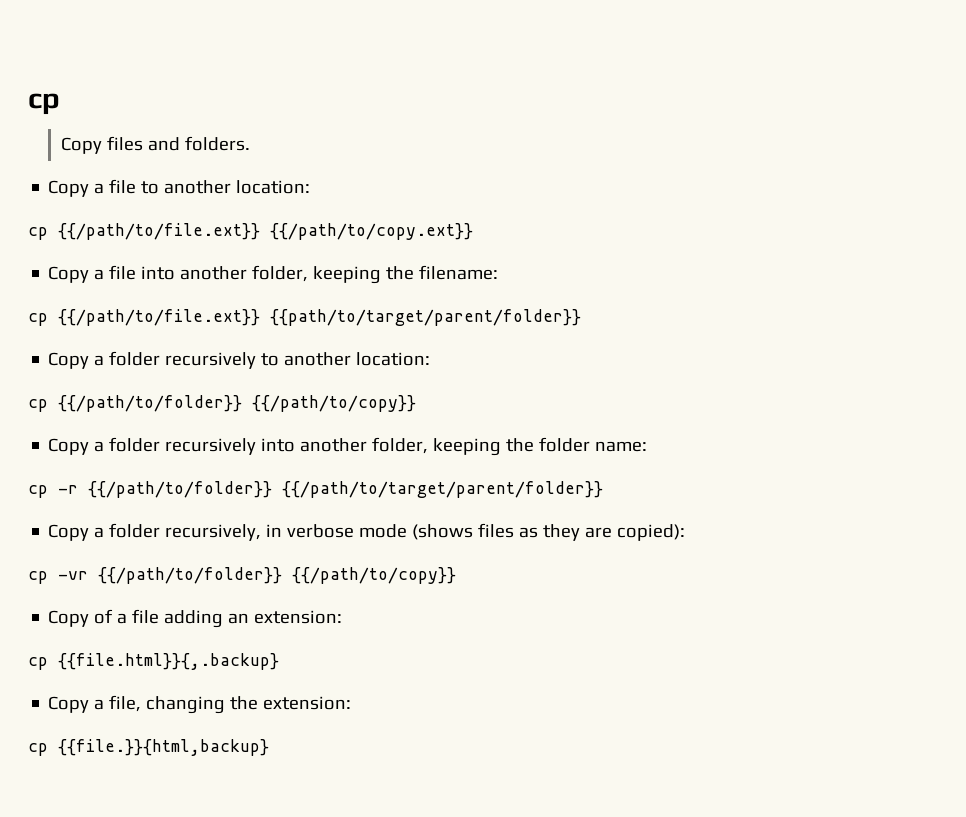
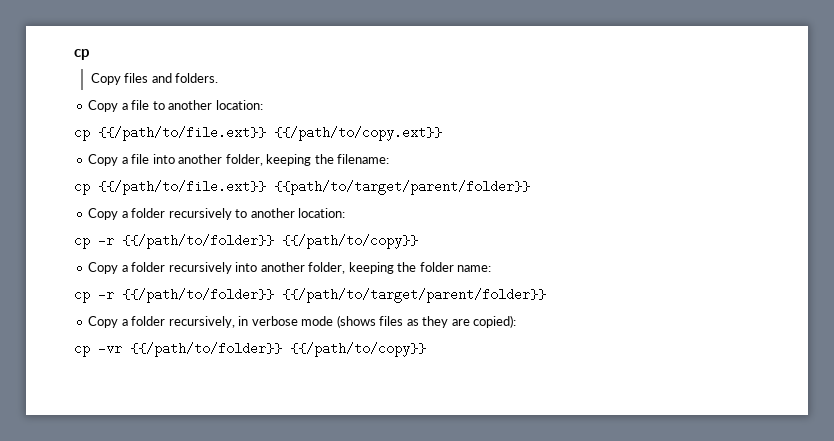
(48, 405) none -> [98,234,114,247] -r
[48,609,343,628] [28,653,279,670] [48,695,352,714] [28,739,269,756] // Copy of a file adding an extension: // cp {{file.html}}{,.backup} // Copy a file, changing the extension: // cp {{file.}}{html,backup} -> (426, 349) none

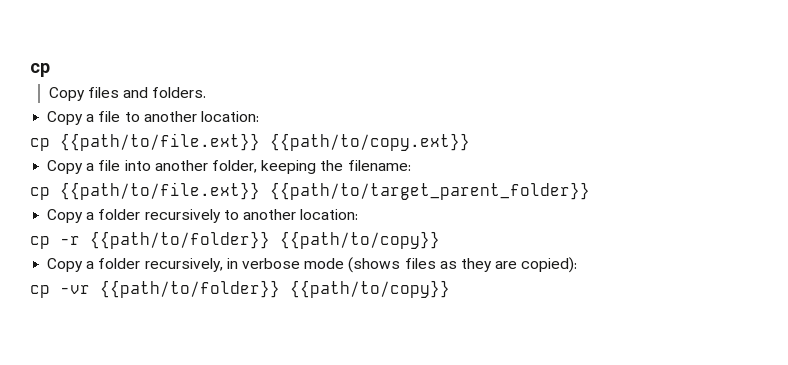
[98,126,442,141] {{/path/to/file.ext}} {{/path/to/copy.ext}} -> [60,133,470,151] {{path/to/file.ext}} {{path/to/copy.ext}}
[98,180,530,195] {{/path/to/file.ext}} {{path/to/target/parent/folder}} -> [60,182,590,200] {{path/to/file.ext}} {{path/to/target_parent_folder}}
[122,234,418,249] [88,262,492,274] [74,288,546,303] {{/path/to/folder}} {{/path/to/copy}} // Copy a folder recursively into another folder, keeping the folder name: // cp -r {{/path/to/folder}} {{/path/to/target/parent/folder}} -> [90,231,440,249] {{path/to/folder}} {{path/to/copy}}
[130,342,426,357] {{/path/to/folder}} {{/path/to/copy}} -> [100,280,450,298] {{path/to/folder}} {{path/to/copy}}

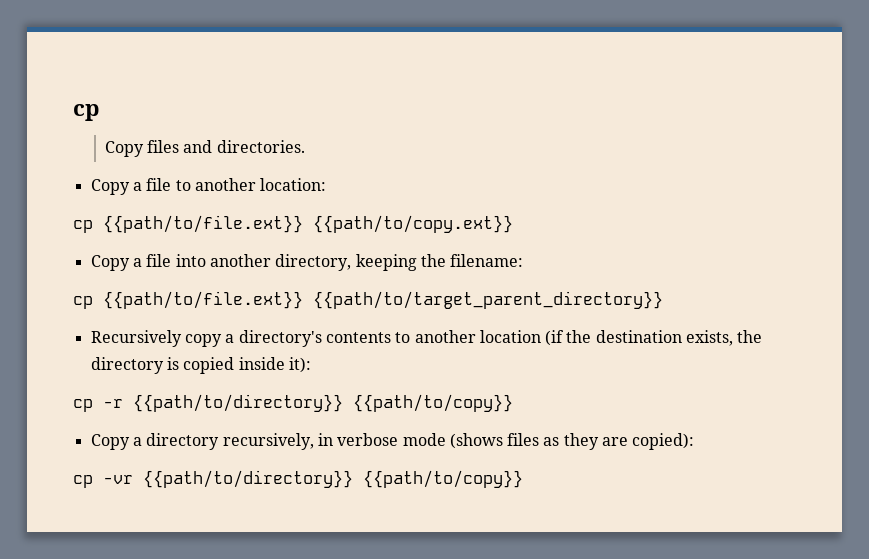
[152,87,207,98] folders. -> [216,140,305,153] directories.
[211,160,257,173] folder, -> [275,254,352,271] directory,
[270,182,590,200] [47,209,359,223] {{path/to/target_parent_folder}} // Copy a folder recursively to another location: -> [313,291,663,309] [90,330,763,347] [90,357,311,374] {{path/to/target_parent_directory}} // Recursively copy a directory's contents to another location (if the destination exists, the directory is copied inside it):
[90,231,270,249] {{path/to/folder}} -> [133,394,343,412] {{path/to/directory}}
[98,258,141,269] folder -> [146,433,220,450] directory
[100,280,280,298] {{path/to/folder}} -> [143,470,353,488] {{path/to/directory}}

